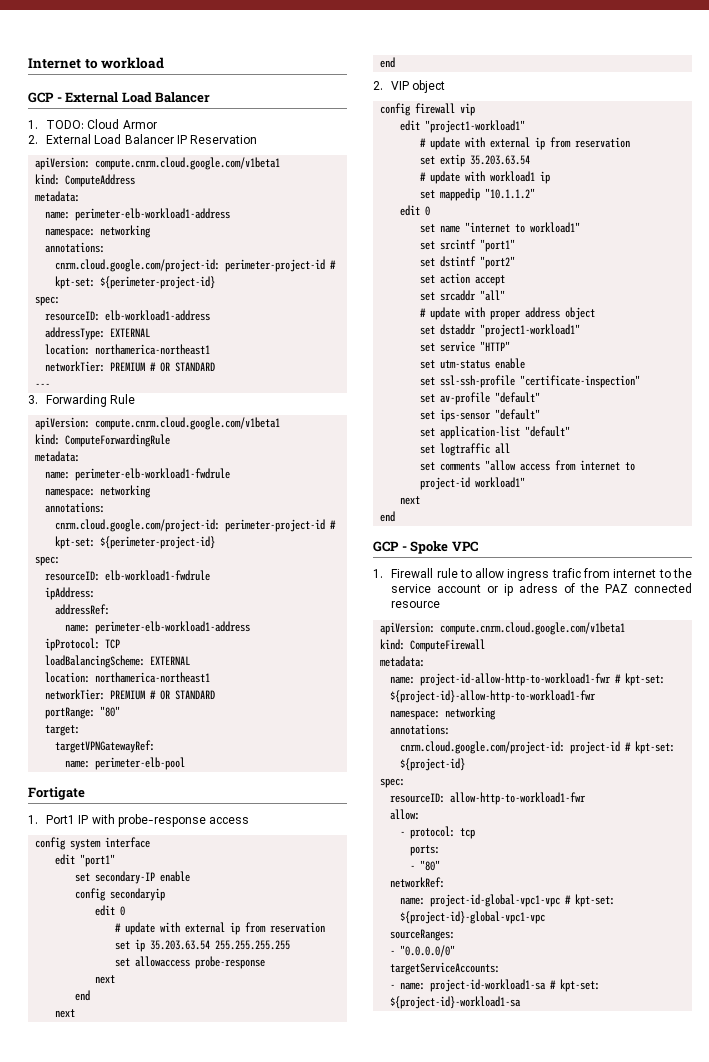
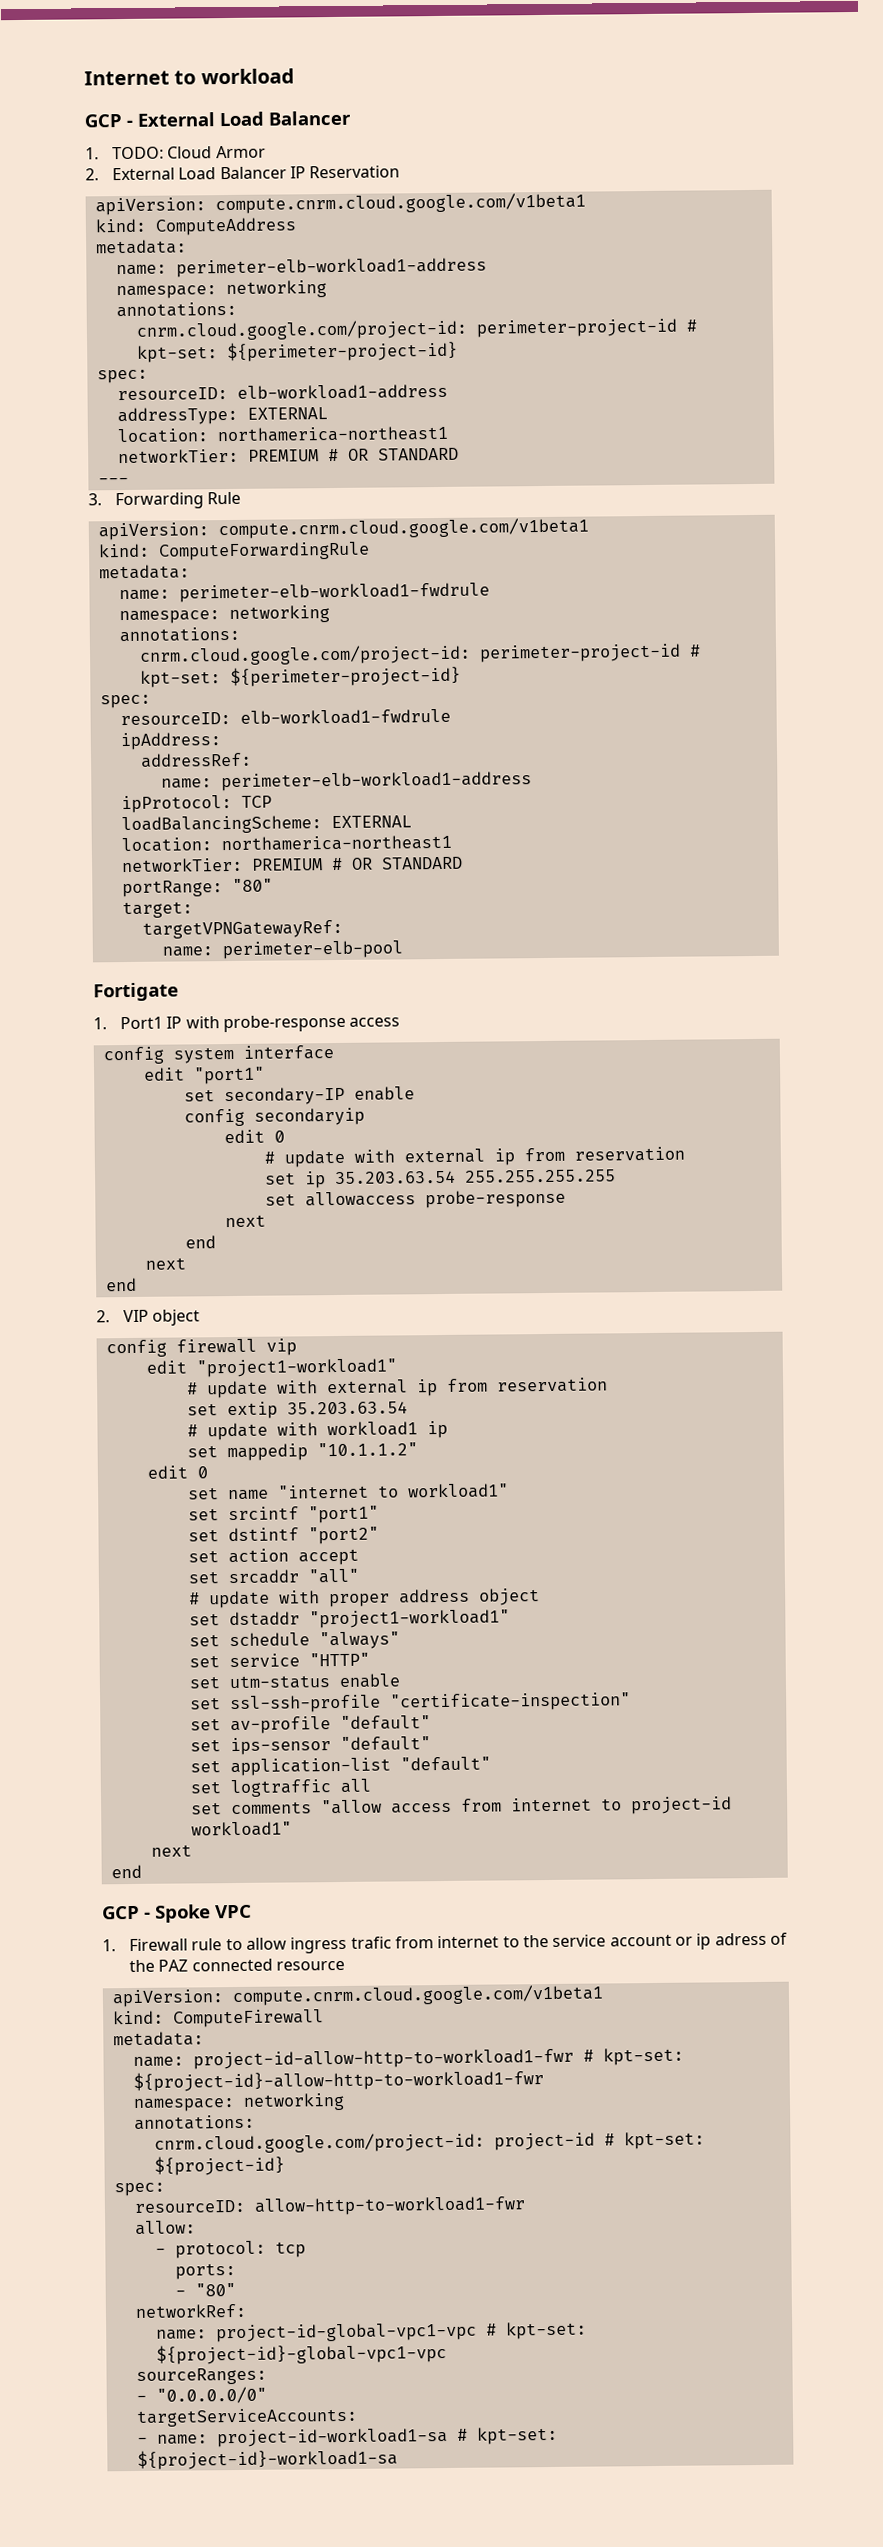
(581, 330) none -> [188,1631,400,1650] // set schedule "always"

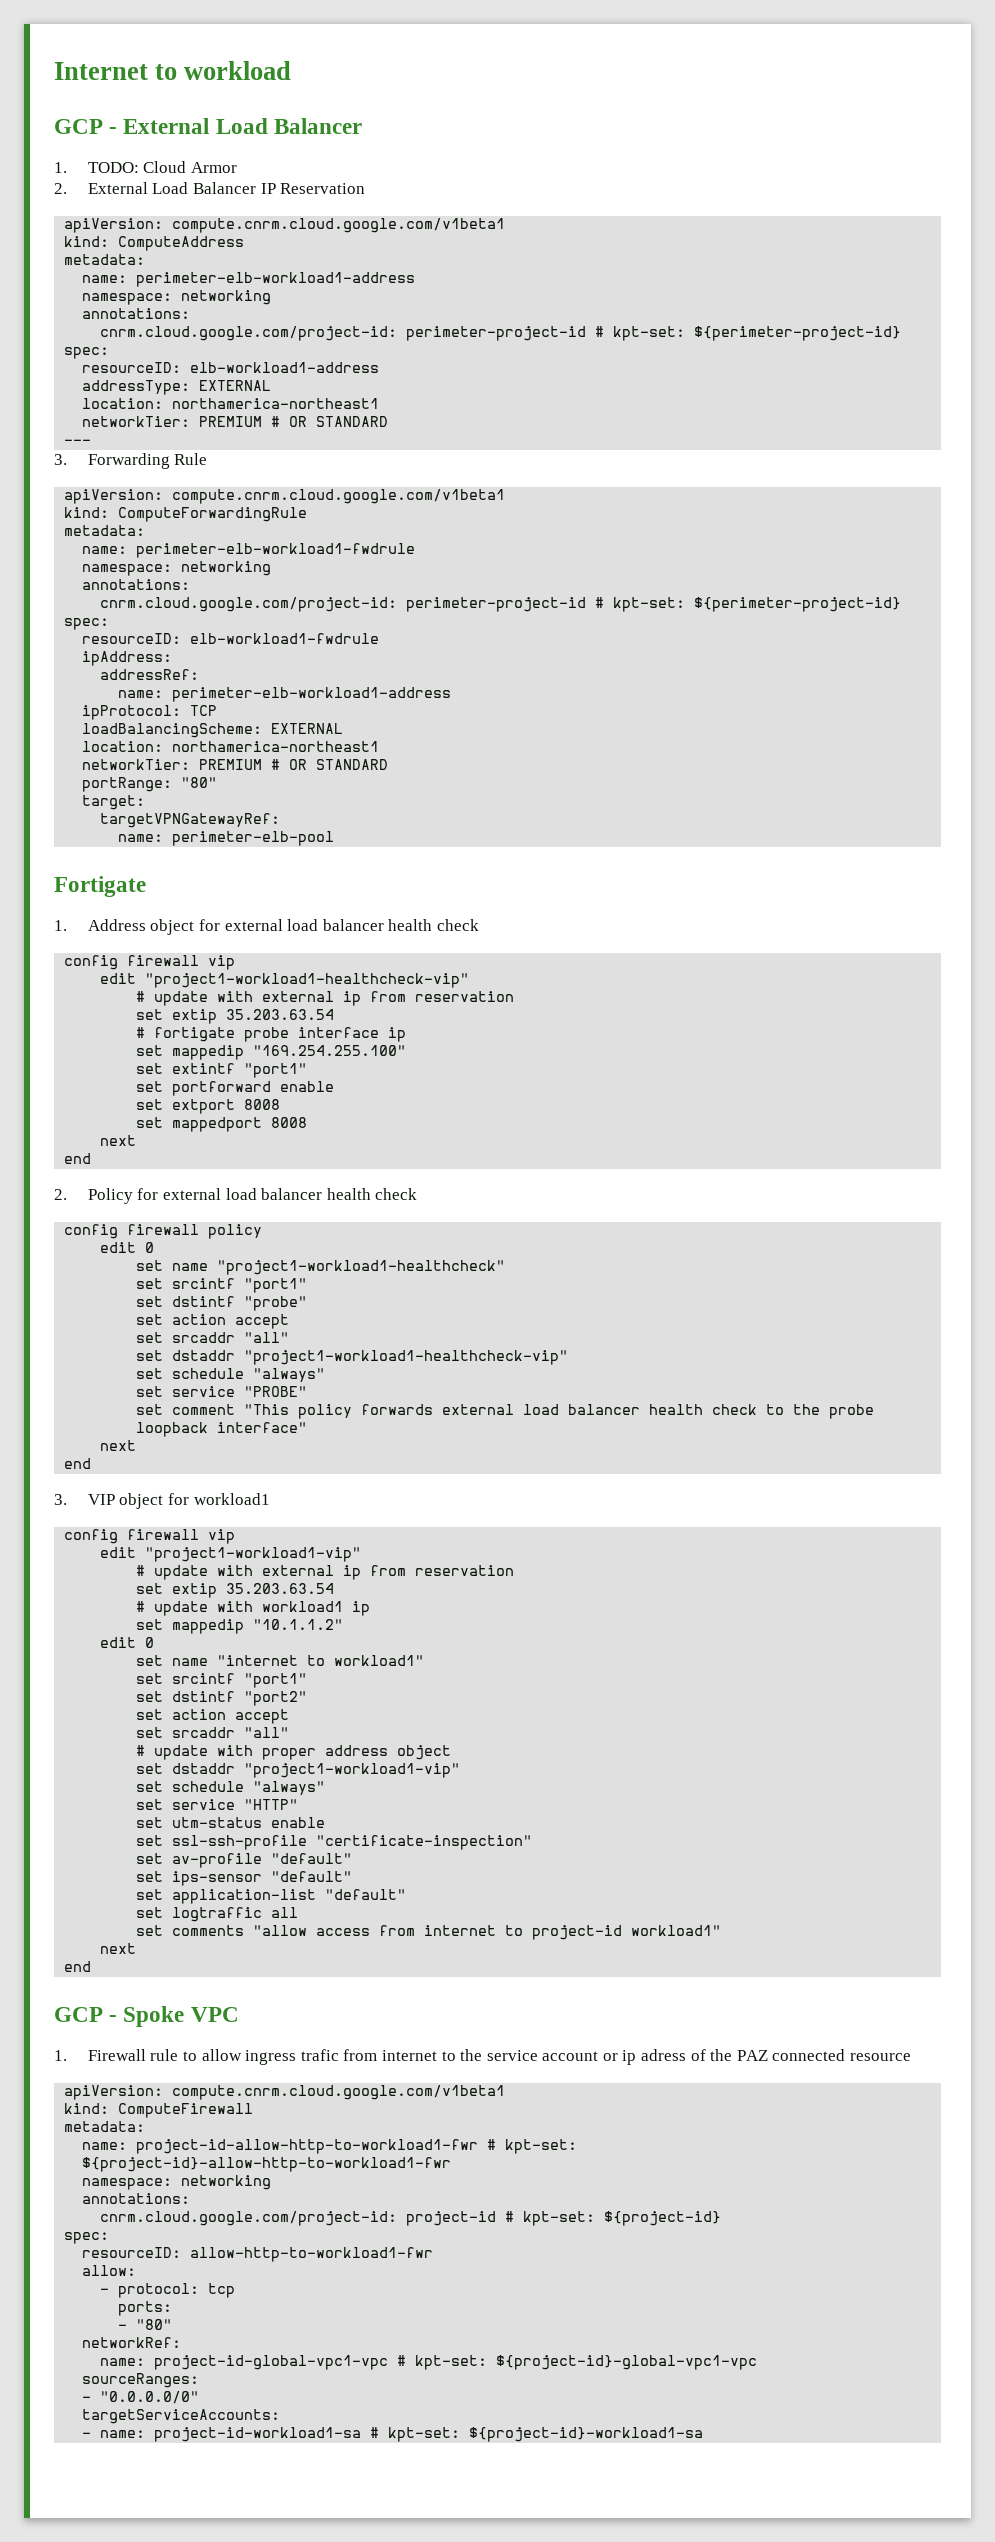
[120,1014,401,1033] [102,1045,334,1065] [143,1066,265,1085] [183,1086,415,1106] [183,1107,365,1127] [223,1129,285,1144] [263,1146,685,1168] [264,1169,616,1189] [264,1189,566,1209] [224,1214,266,1228] [184,1235,216,1249] [144,1257,186,1270] [105,1277,137,1292] [96,1310,110,1323] Port1 IP with probe-response access // config system interface // edit "port1" // set secondary-IP enable // config secondaryip // edit 0 // # update with external ip from reservation // set ip 35.203.63.54 255.255.255.255 // set allowaccess probe-response // next // end // next // end // 2. -> [87,919,479,935] [64,955,236,970] [100,973,470,988] [136,991,515,1006] [136,1009,335,1024] [136,1027,407,1042] [136,1045,407,1060] [136,1063,308,1078] [136,1081,335,1096] [136,1099,281,1114] [136,1117,308,1132] [100,1135,137,1146] [64,1153,92,1164] [54,1188,418,1204] [64,1224,263,1239] [100,1242,155,1253] [136,1260,506,1275] [136,1278,308,1293] [136,1296,308,1311] [136,1314,290,1329] [136,1332,290,1343] [136,1350,569,1365] [136,1368,326,1382] [136,1386,308,1397] [136,1404,875,1419] [136,1422,308,1437] [100,1440,137,1451] [64,1458,92,1469] [54,1494,67,1505] Address object for external load balancer health check // config firewall vip // edit "project1-workload1-healthcheck-vip" // # update with external ip from reservation // set extip 35.203.63.54 // # fortigate probe interface ip // set mappedip "169.254.255.100" // set extintf "port1" // set portforward enable // set extport 8008 // set mappedport 8008 // next // end // 2. Policy for external load balancer health check // config firewall policy // edit 0 // set name "project1-workload1-healthcheck" // set srcintf "port1" // set dstintf "probe" // set action accept // set srcaddr "all" // set dstaddr "project1-workload1-healthcheck-vip" // set schedule "always" // set service "PROBE" // set comment "This policy forwards external load balancer health check to the probe loopback interface" // next // end // 3.
[105,1338,297,1358] [145,1358,397,1378] // config firewall vip // edit "project1-workload1" -> [167,1493,270,1505] [64,1529,236,1544] [100,1547,362,1562] for workload1 // config firewall vip // edit "project1-workload1-vip"
[308,1609,510,1629] "project1-workload1" -> [244,1763,461,1778] "project1-workload1-vip"

